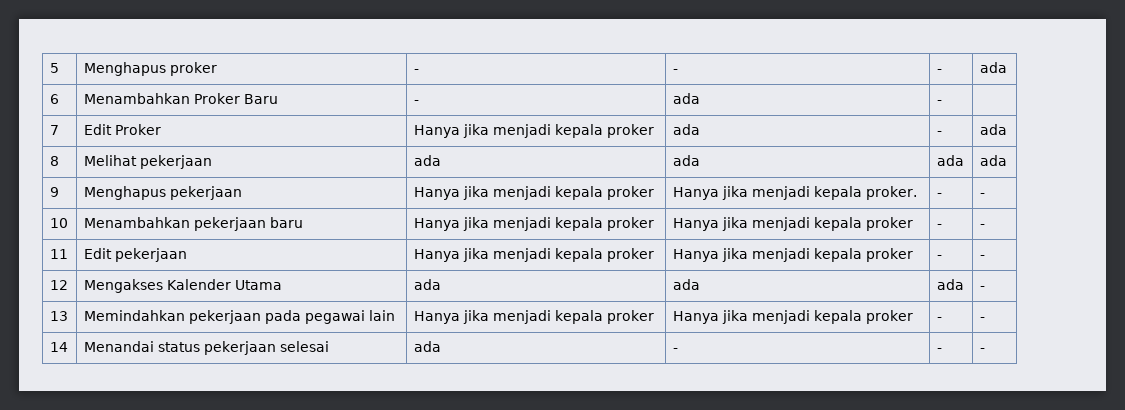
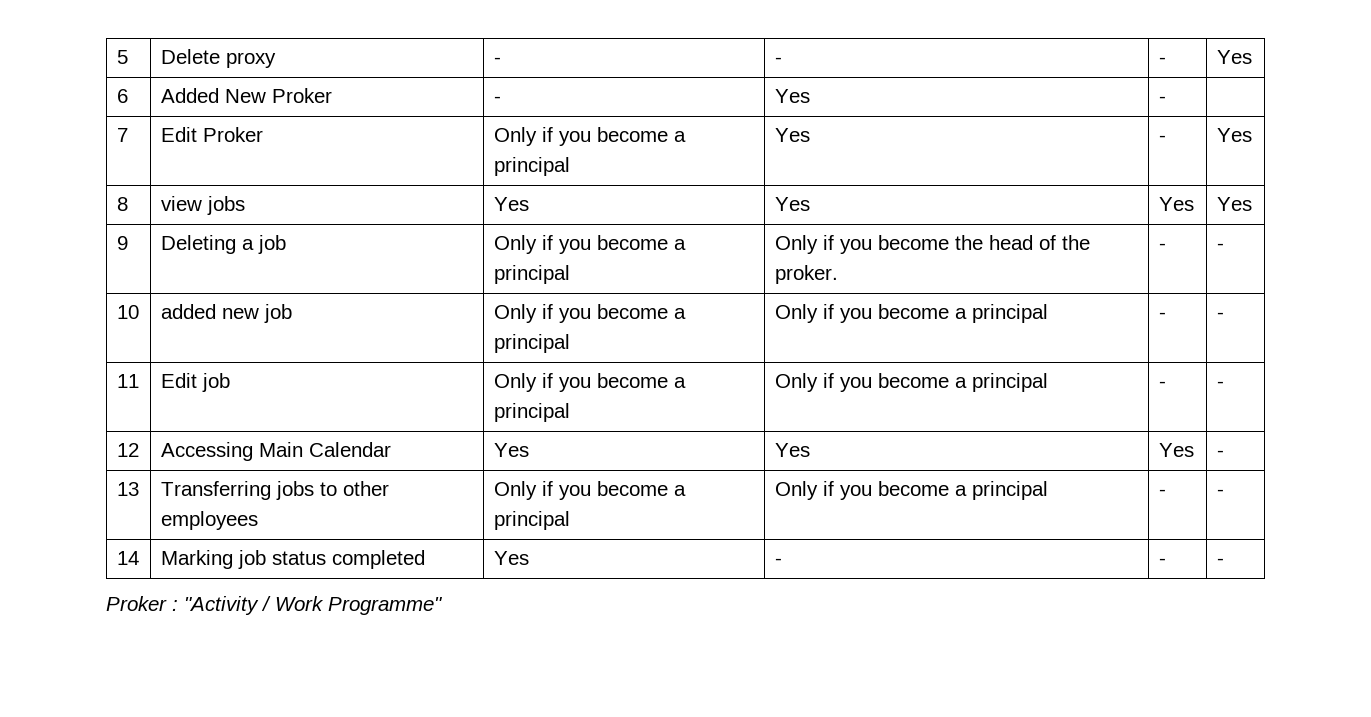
[83,62,217,76] Menghapus proker -> [160,49,276,68] Delete proxy
[979,62,1007,73] ada -> [1216,50,1252,64] Yes
[83,93,278,104] [413,100,419,104] [672,93,700,104] Menambahkan Proker Baru | - | ada -> [160,88,332,103] [493,96,501,103] [774,89,810,103] Added New Proker | - | Yes
[413,124,654,138] [672,124,700,135] [936,131,942,135] [979,124,1007,135] Hanya jika menjadi kepala proker | ada | - | ada -> [493,127,686,146] [493,157,570,176] [774,128,810,142] [1158,135,1166,142] [1216,128,1252,142] Only if you become a principal | Yes | - | Yes
[83,155,212,169] [413,155,441,166] [672,155,700,166] [936,155,964,166] [979,155,1007,166] [49,187,59,197] [83,186,242,200] [413,186,654,200] [672,186,917,200] [936,193,942,197] [979,193,985,197] [49,218,68,228] [83,217,303,231] [413,217,654,231] [672,217,913,231] [936,224,942,228] [979,224,985,228] [49,249,68,259] [83,248,187,262] [413,248,654,262] [672,248,913,262] [936,255,942,259] [979,255,985,259] [49,280,68,290] [83,279,282,293] [413,279,441,290] [672,279,700,290] [936,279,964,290] [979,286,985,290] [49,311,68,321] [83,310,395,324] [413,310,654,324] [672,310,913,324] [936,317,942,321] [979,317,985,321] [49,342,68,352] [83,341,329,355] [413,341,441,352] [672,348,678,352] [936,348,942,352] [979,348,985,352] Melihat pekerjaan | ada | ada | ada | ada // 9 | Menghapus pekerjaan | Hanya jika menjadi kepala proker | Hanya jika menjadi kepala proker. | - | - // 10 | Menambahkan pekerjaan baru | Hanya jika menjadi kepala proker | Hanya jika menjadi kepala proker | - | - // 11 | Edit pekerjaan | Hanya jika menjadi kepala proker | Hanya jika menjadi kepala proker | - | - // 12 | Mengakses Kalender Utama | ada | ada | ada | - // 13 | Memindahkan pekerjaan pada pegawai lain | Hanya jika menjadi kepala proker | Hanya jika menjadi kepala proker | - | - // 14 | Menandai status pekerjaan selesai | ada | - | - | - -> [160,196,245,215] [493,197,529,211] [774,197,810,211] [1158,197,1194,211] [1216,197,1252,211] [116,236,128,250] [160,235,286,254] [493,235,686,254] [493,265,570,284] [774,235,1090,254] [774,265,838,284] [1158,243,1166,250] [1216,243,1224,250] [116,305,139,319] [160,304,292,323] [493,304,686,323] [493,334,570,353] [774,304,1048,323] [1158,312,1166,319] [1216,312,1224,319] [116,374,139,388] [160,373,230,392] [493,373,686,392] [493,403,570,422] [774,373,1048,392] [1158,381,1166,388] [1216,381,1224,388] [116,443,139,457] [160,442,391,461] [493,443,529,457] [774,443,810,457] [1158,443,1194,457] [1216,450,1224,457] [116,482,139,496] [160,481,389,500] [160,511,258,530] [493,481,686,500] [493,511,570,530] [774,481,1048,500] [1158,489,1166,496] [1216,489,1224,496] [116,551,139,565] [160,550,425,569] [493,551,529,565] [774,558,782,565] [1158,558,1166,565] [1216,558,1224,565] [106,596,443,615] view jobs | Yes | Yes | Yes | Yes // 9 | Deleting a job | Only if you become a principal | Only if you become the head of the proker. | - | - // 10 | added new job | Only if you become a principal | Only if you become a principal | - | - // 11 | Edit job | Only if you become a principal | Only if you become a principal | - | - // 12 | Accessing Main Calendar | Yes | Yes | Yes | - // 13 | Transferring jobs to other employees | Only if you become a principal | Only if you become a principal | - | - // 14 | Marking job status completed | Yes | - | - | - // Proker : "Activity / Work Programme"

